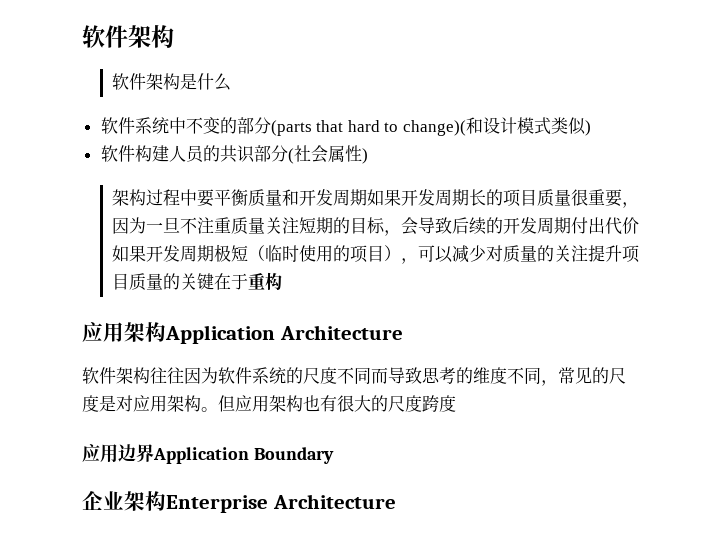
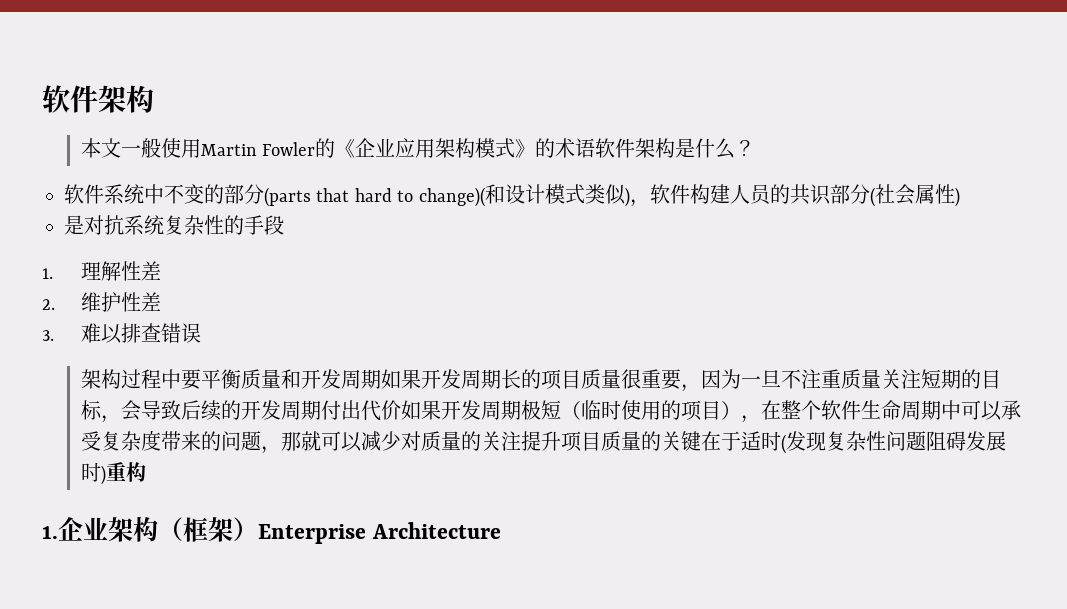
(174, 36) none -> [80,138,595,158] 本文一般使用Martin Fowler的《企业应用架构模式》的术语
(231, 82) none -> [734,140,755,157] ？
(592, 128) // -> [629,199,650,207] ，
(368, 156) none -> [64,215,284,235] [42,261,161,281] [42,292,161,312] [42,323,201,344] // 是对抗系统复杂性的手段 // 1.理解性差 // 2.维护性差 // 3.难以排查错误
(418, 261) none -> [760,400,1021,421] [80,430,321,454] 在整个软件生命周期中可以承受复杂度带来的问题，那就
[247,272,282,290] [82,322,403,344] [82,367,626,386] [82,395,456,412] [82,444,334,464] [82,491,166,511] 重构 // 应用架构Application Architecture // 软件架构往往因为软件系统的尺度不同而导致思考的维度不同，常见的尺度是对应用架构。但应用架构也有很大的尺度跨度 // 应用边界Application Boundary // 企业架构 -> [740,431,1006,454] [80,462,146,485] [42,516,258,542] 适时(发现复杂性问题阻碍发展时)重构 // 1.企业架构（框架）

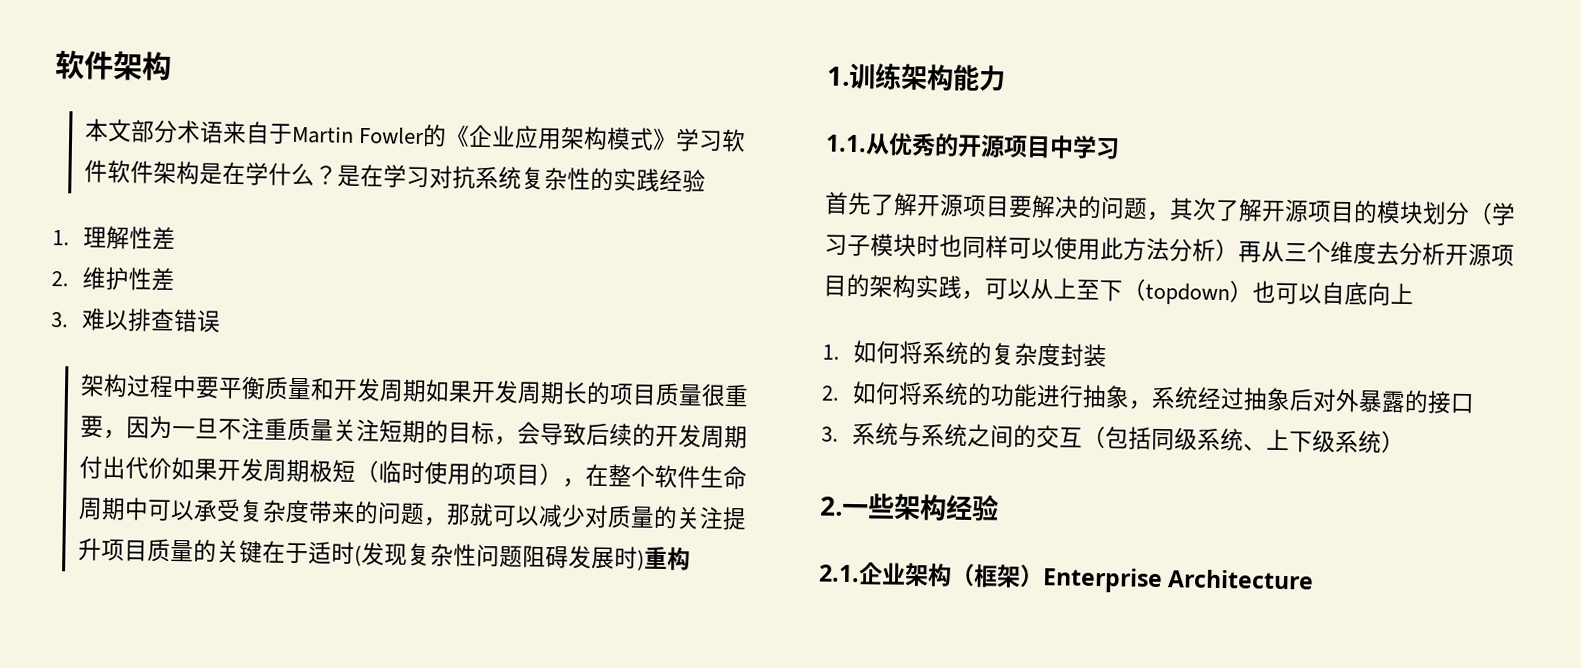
[120,138,201,158] 一般使用 -> [130,119,293,145] 部分术语来自于
[534,138,595,158] 的术语 -> [674,128,746,153] [83,159,108,183] 学习软件
(695, 148) none -> [221,161,269,186] 在学
[64,184,960,207] [64,215,84,235] // 软件系统中不变的部分(parts that hard to change)(和设计模式类似)，软件构建人员的共识部分(社会属性) // 是 -> [336,163,430,189] 是在学习
[244,215,284,235] 手段 -> [612,168,706,193] 实践经验
(58, 532) none -> [848,62,1006,92] [825,132,1120,160] [824,191,1516,226] [824,233,1515,267] [823,273,1414,306] [822,340,1107,368] [821,381,1475,414] [821,422,1405,454] [820,493,999,522] [818,564,860,583] 训练架构能力 // 1.1.从优秀的开源项目中学习 // 首先了解开源项目要解决的问题，其次了解开源项目的模块划分（学习子模块时也同样可以使用此方法分析）再从三个维度去分析开源项目的架构实践，可以从上至下（topdown）也可以自底向上 // 1.如何将系统的复杂度封装 // 2.如何将系统的功能进行抽象，系统经过抽象后对外暴露的接口 // 3.系统与系统之间的交互（包括同级系统、上下级系统） // 2.一些架构经验 // 2.1.

